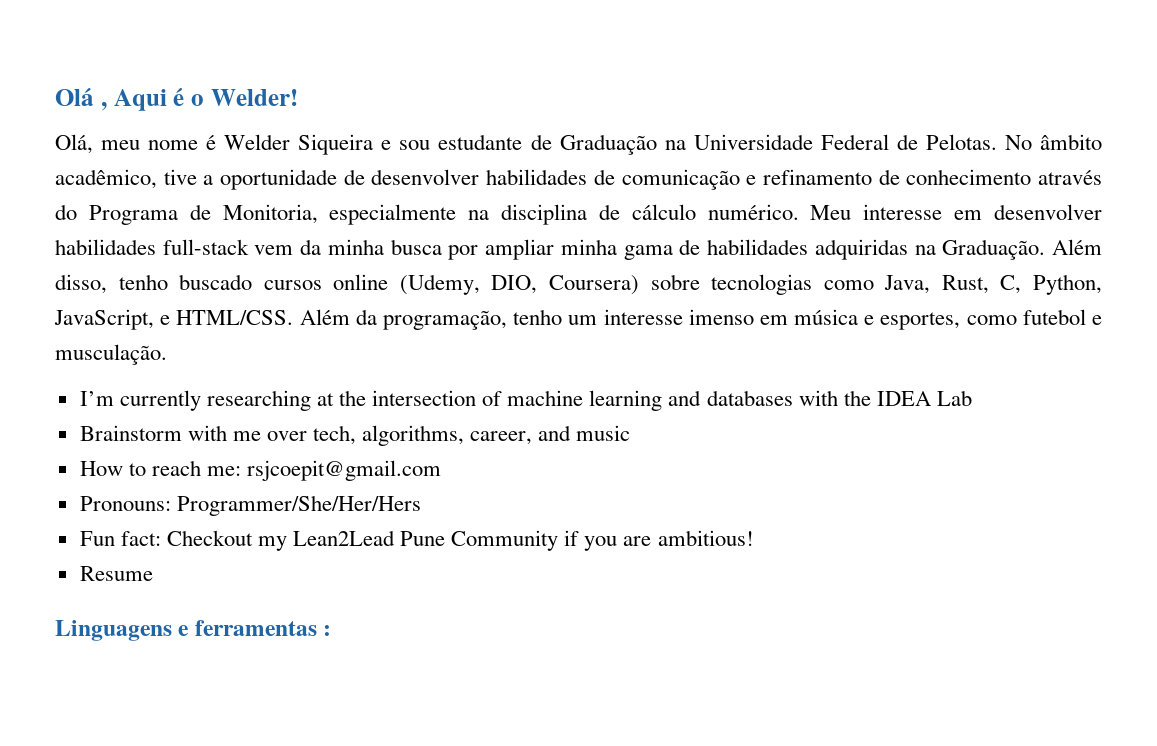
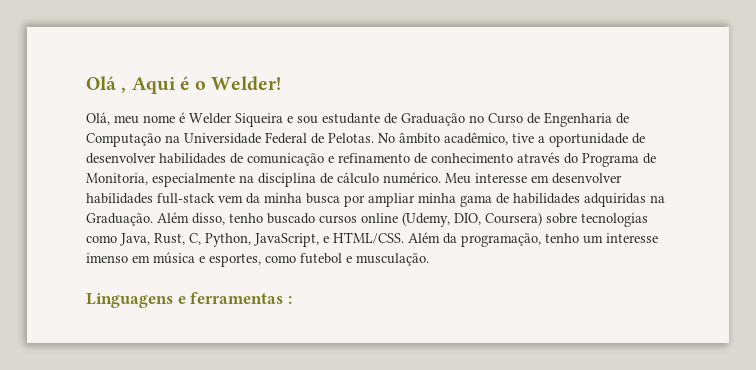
(657, 144) none -> [469,112,629,127] [86,133,161,147] no Curso de Engenharia de Computação
[79,390,972,411] [79,425,631,446] [79,460,442,481] [79,495,421,516] [79,530,754,551] [79,566,153,581] // I’m currently researching at the intersection of machine learning and databases with the IDEA Lab // Brainstorm with me over tech, algorithms, career, and music // How to reach me: rsjcoepit@gmail.com // Pronouns: Programmer/She/Her/Hers // Fun fact: Checkout my Lean2Lead Pune Community if you are ambitious! // Resume -> (429, 259) none

